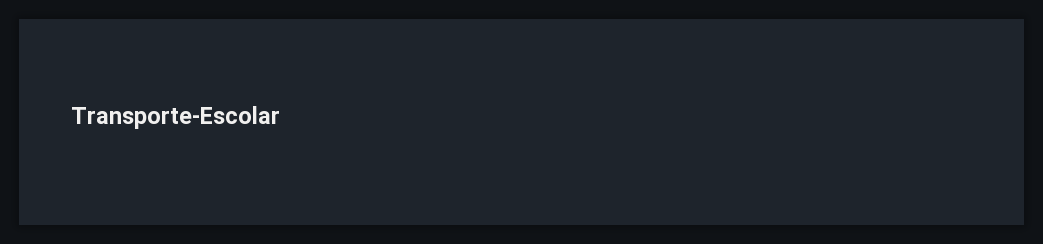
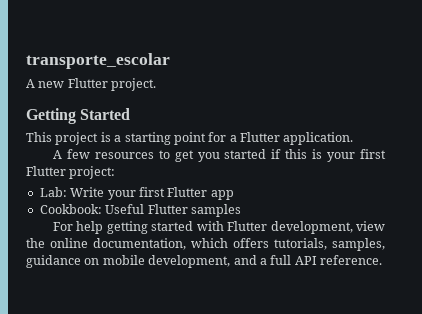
[71,106,280,129] Transporte-Escolar -> [26,53,170,69] [26,78,157,91] [26,108,131,124] [26,132,354,145] [52,149,387,162] [26,166,116,179] [39,187,234,200] [39,204,241,217] [52,221,385,234] [26,238,385,251] [26,255,382,268] transporte_escolar // A new Flutter project. // Getting Started // This project is a starting point for a Flutter application. // A few resources to get you started if this is your first Flutter project: // Lab: Write your first Flutter app // Cookbook: Useful Flutter samples // For help getting started with Flutter development, view the online documentation, which offers tutorials, samples, guidance on mobile development, and a full API reference.

